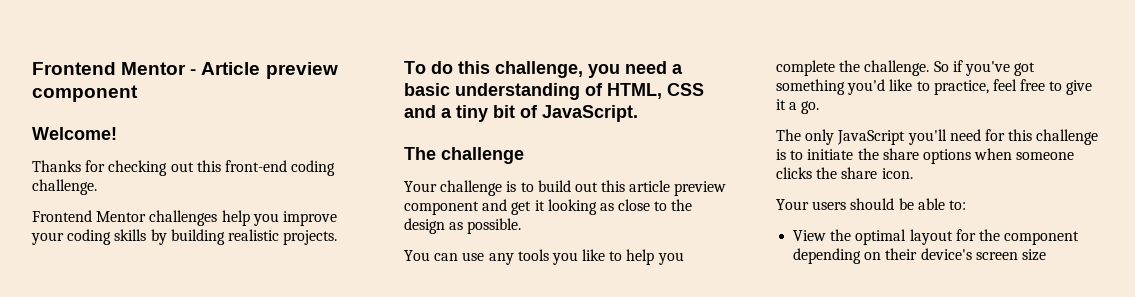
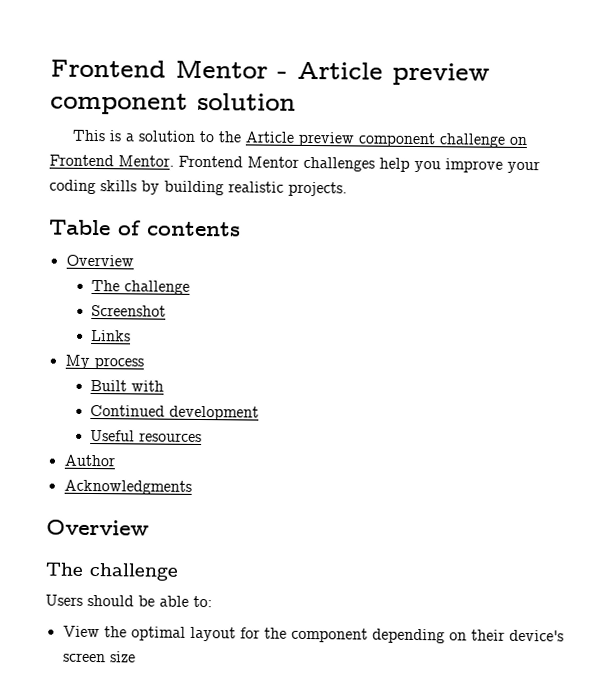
[32,127,117,140] [32,160,336,176] [32,179,97,195] // Welcome! // Thanks for checking out this front-end coding challenge. // -> [197,92,296,111] [71,129,527,148] [49,154,174,167] solution // This is a solution to the Article preview component challenge on Frontend Mentor.
[404,61,683,78] [404,83,704,100] [404,105,638,122] [404,147,524,164] [404,180,727,196] [404,199,693,215] [404,218,522,234] [404,249,684,265] [776,60,1036,76] [776,79,1093,95] [776,99,820,114] [776,129,1099,145] [776,148,1075,164] [776,167,913,179] [776,199,847,210] To do this challenge, you need a basic understanding of HTML, CSS and a tiny bit of JavaScript. // The challenge // Your challenge is to build out this article preview component and get it looking as close to the design as possible. // You can use any tools you like to help you complete the challenge. So if you've got something you'd like to practice, feel free to give it a go. // The only JavaScript you'll need for this challenge is to initiate the share options when someone clicks the share icon. // Your users -> [49,219,241,237] [65,254,134,267] [91,279,191,295] [91,304,167,317] [91,329,132,342] [64,354,144,370] [90,379,165,392] [90,404,260,421] [90,429,203,443] [63,454,115,467] [63,479,192,495] [46,519,149,536] [45,562,178,581] [45,594,83,606] Table of contents // Overview // The challenge // Screenshot // Links // My process // Built with // Continued development // Useful resources // Author // Acknowledgments // Overview // The challenge // Users

